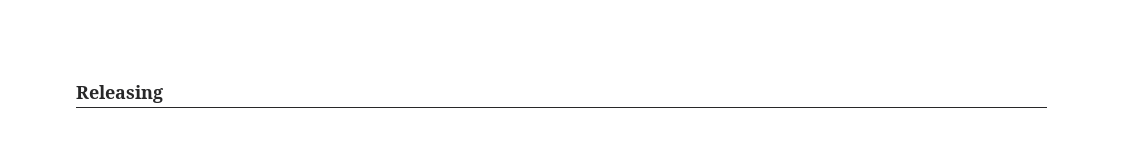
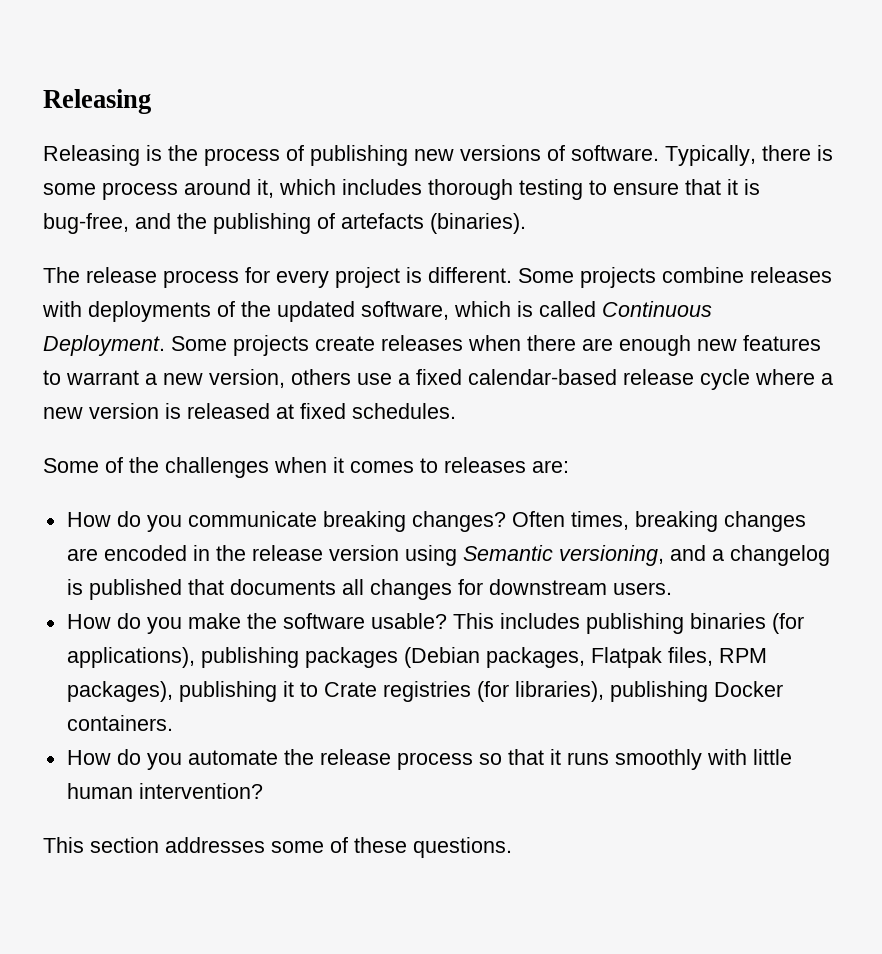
[76,85,163,103] Releasing -> [43,89,151,114] [43,145,833,166] [43,179,760,200] [43,213,526,234] [43,267,832,288] [42,301,712,322] [43,335,821,356] [43,369,833,390] [43,403,456,419] [43,457,569,478] [66,511,806,532] [66,545,830,566] [66,579,672,600] [66,613,804,634] [66,647,767,668] [66,681,783,702] [66,715,173,731] [66,749,792,770] [66,783,263,799] [43,837,512,858] Releasing // Releasing is the process of publishing new versions of software. Typically, there is some process around it, which includes thorough testing to ensure that it is bug-free, and the publishing of artefacts (binaries). // The release process for every project is different. Some projects combine releases with deployments of the updated software, which is called Continuous Deployment. Some projects create releases when there are enough new features to warrant a new version, others use a fixed calendar-based release cycle where a new version is released at fixed schedules. // Some of the challenges when it comes to releases are: // How do you communicate breaking changes? Often times, breaking changes are encoded in the release version using Semantic versioning, and a changelog is published that documents all changes for downstream users. // How do you make the software usable? This includes publishing binaries (for applications), publishing packages (Debian packages, Flatpak files, RPM packages), publishing it to Crate registries (for libraries), publishing Docker containers. // How do you automate the release process so that it runs smoothly with little human intervention? // This section addresses some of these questions.

